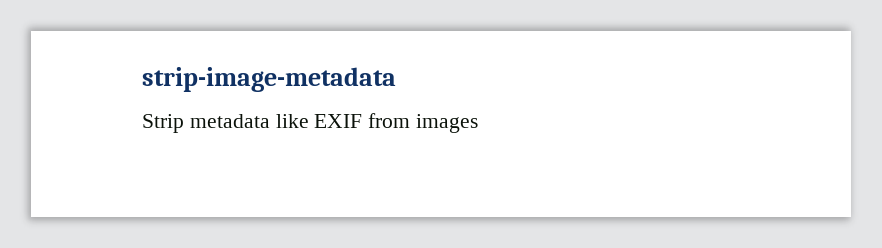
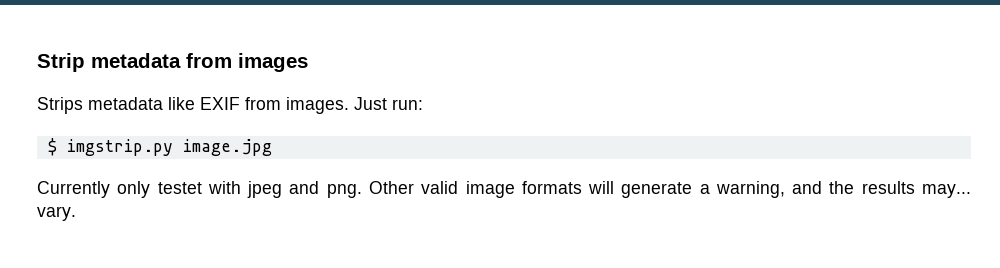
[142,67,396,92] [142,113,479,133] strip-image-metadata // Strip metadata like EXIF from images -> [37,53,308,72] [37,97,423,114] [47,138,272,156] [37,181,972,198] [37,206,76,221] Strip metadata from images // Strips metadata like EXIF from images. Just run: // $ imgstrip.py image.jpg // Currently only testet with jpeg and png. Other valid image formats will generate a warning, and the results may... vary.

